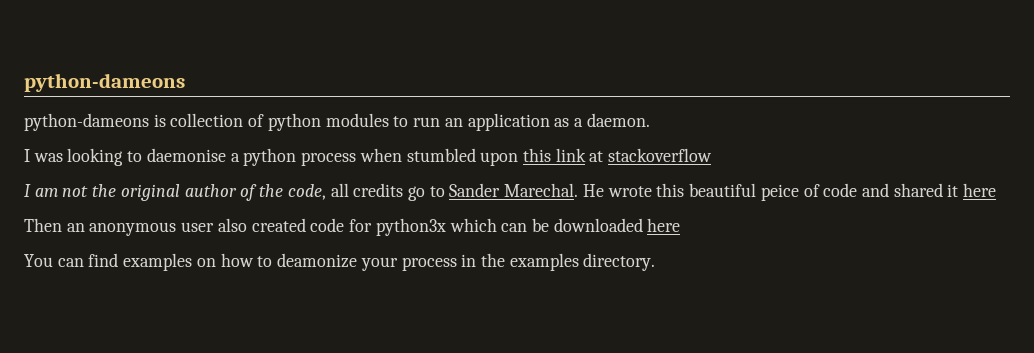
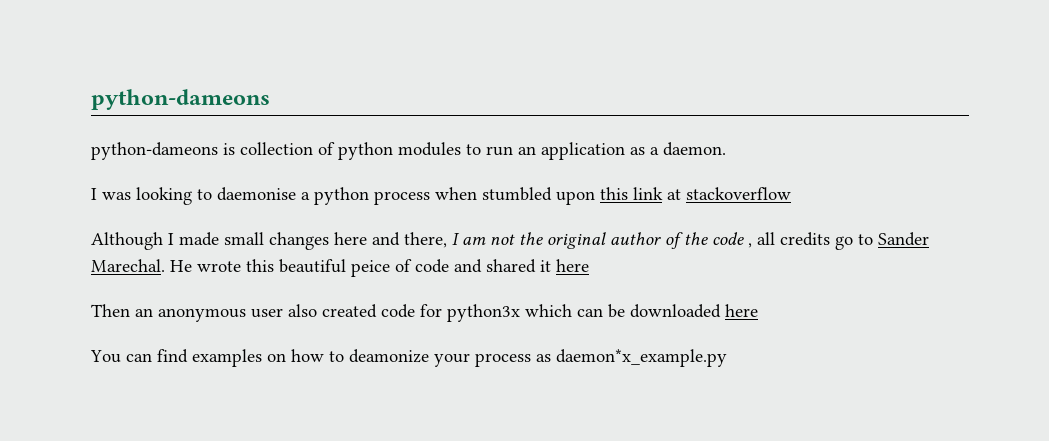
(713, 155) none -> [91,232,447,250] Although I made small changes here and there,
[287,184,326,200] code, -> [712,232,752,248] code ,
[461,253,656,271] in the examples directory. -> [536,349,727,367] as daemon*x_example.py

